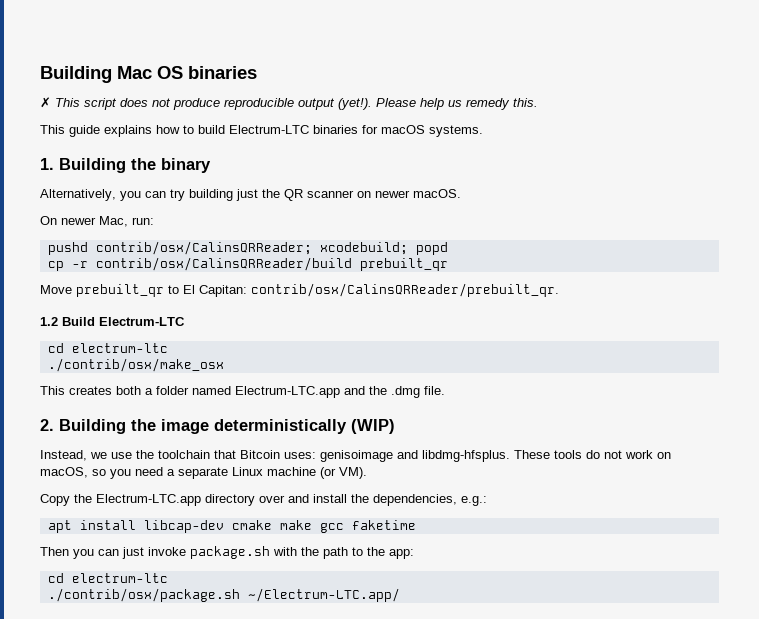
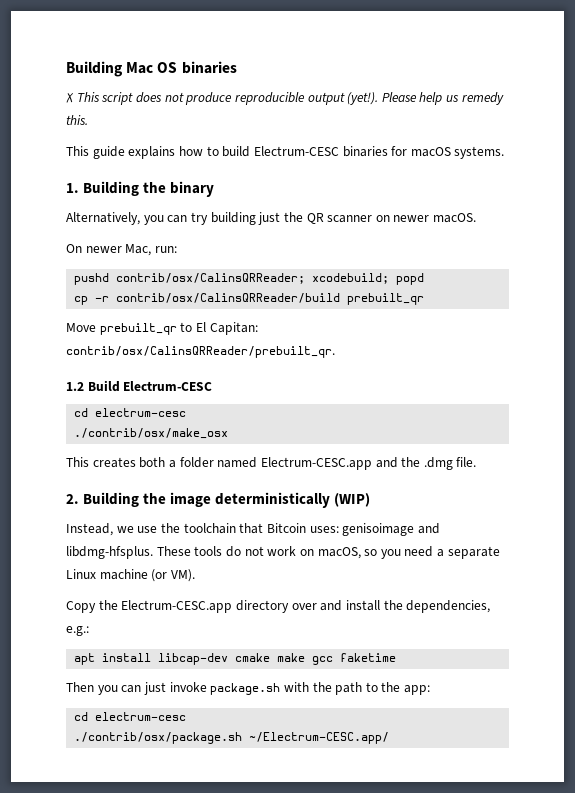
[229,125,309,134] Electrum-LTC -> [253,146,339,156] Electrum-CESC
[99,317,185,326] [47,343,168,353] Electrum-LTC // cd electrum-ltc -> [123,381,213,391] [74,408,187,417] Electrum-CESC // cd electrum-cesc
[235,386,340,398] Electrum-LTC.app -> [260,457,372,470] Electrum-CESC.app
[96,494,201,506] Electrum-LTC.app -> [121,600,233,613] Electrum-CESC.app
[71,573,168,583] electrum-ltc -> [95,712,187,721] electrum-cesc
[247,588,400,602] ~/Electrum-LTC.app/ -> [249,732,390,744] ~/Electrum-CESC.app/

